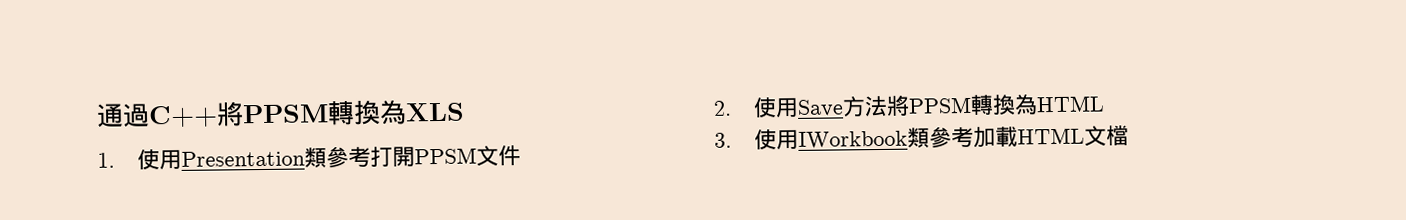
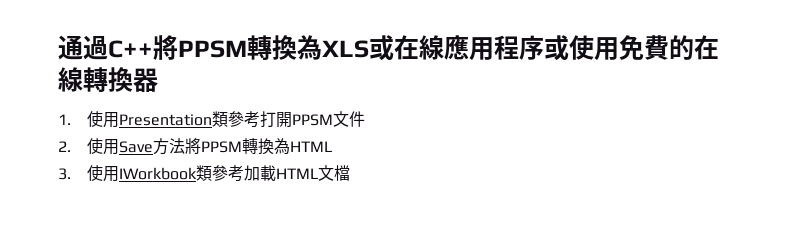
(465, 112) none -> [369,35,719,61] [58,67,158,92] 或在線應用程序或使用免費的在線轉換器

